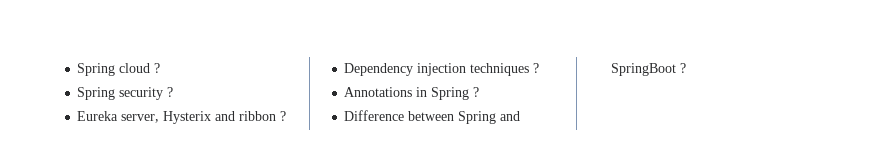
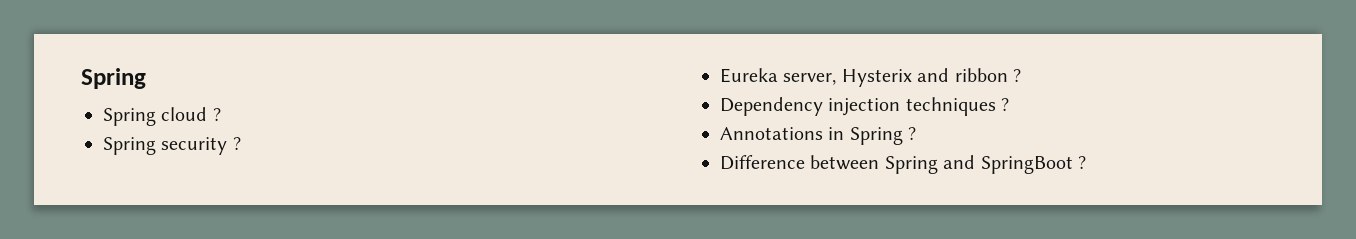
[77,63,116,76] Spring -> [81,68,146,89] [103,108,156,126] Spring // Spring

